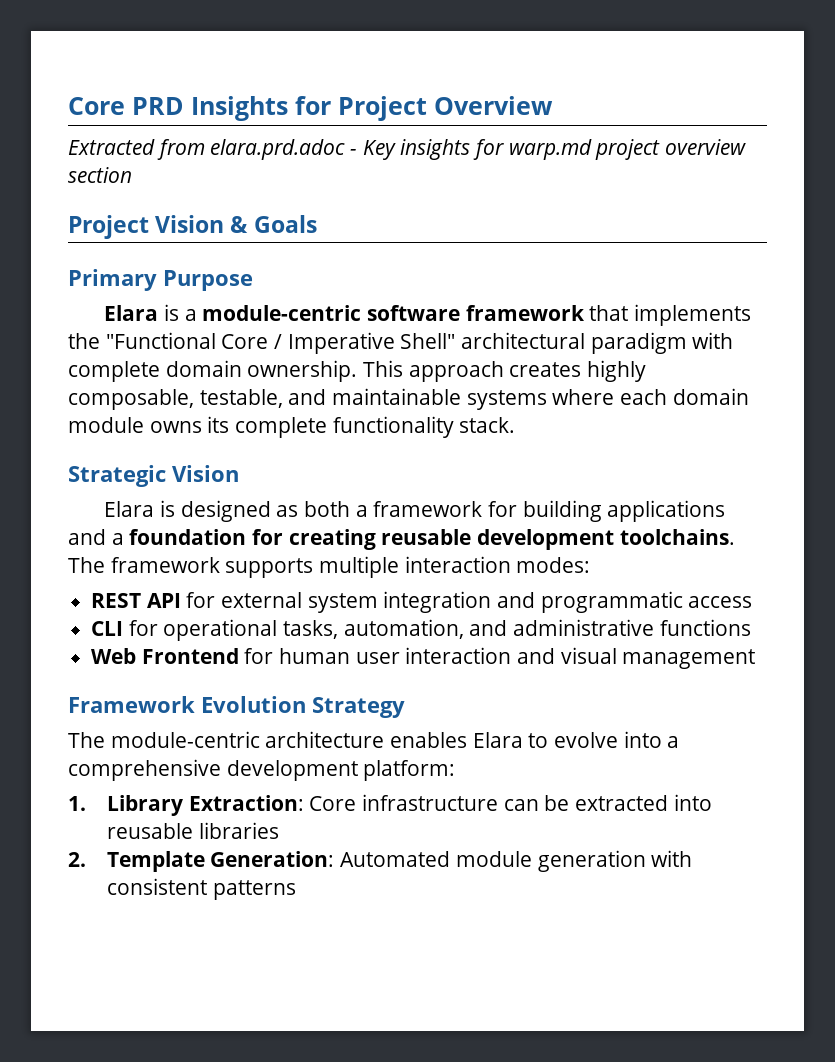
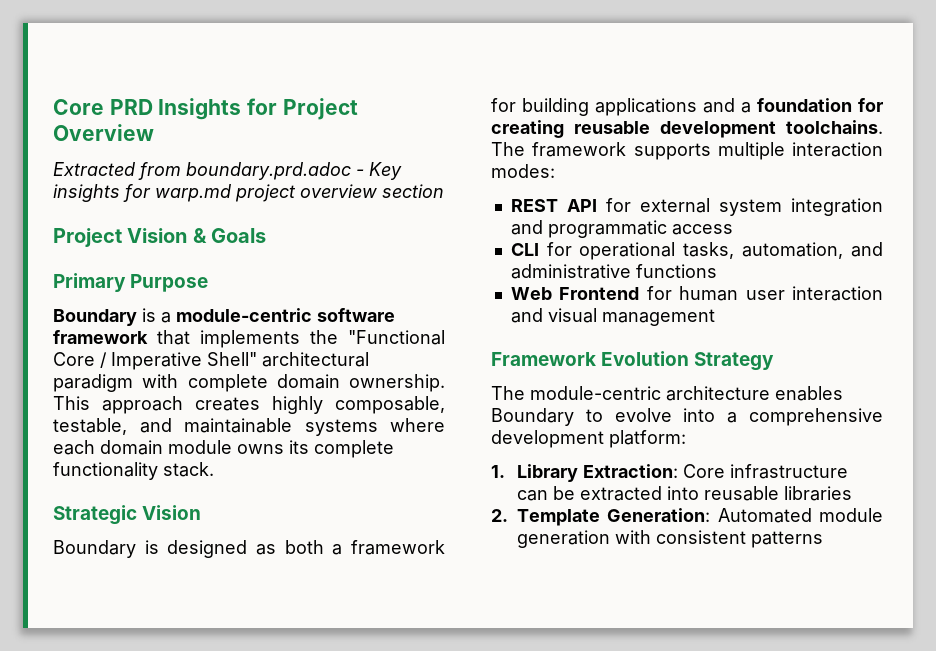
[210,139,346,160] elara.prd.adoc -> [186,162,351,180] boundary.prd.adoc
[104,305,159,321] Elara -> [53,309,137,326] Boundary
[104,501,155,517] Elara -> [53,540,136,558] Boundary
[472,732,523,748] Elara -> [491,408,574,426] Boundary

